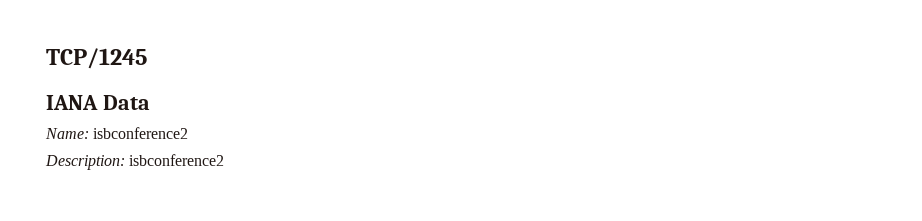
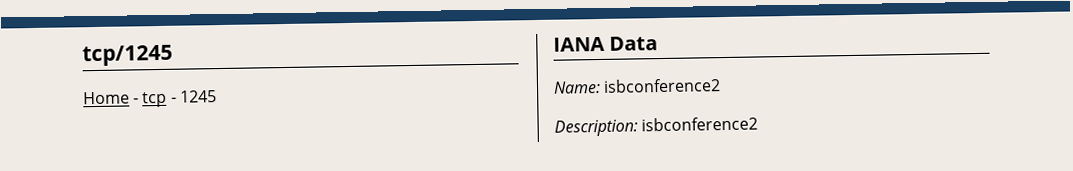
[46,48,147,69] TCP/1245 -> [82,44,173,67] [83,90,217,108] tcp/1245 // Home - tcp - 1245

